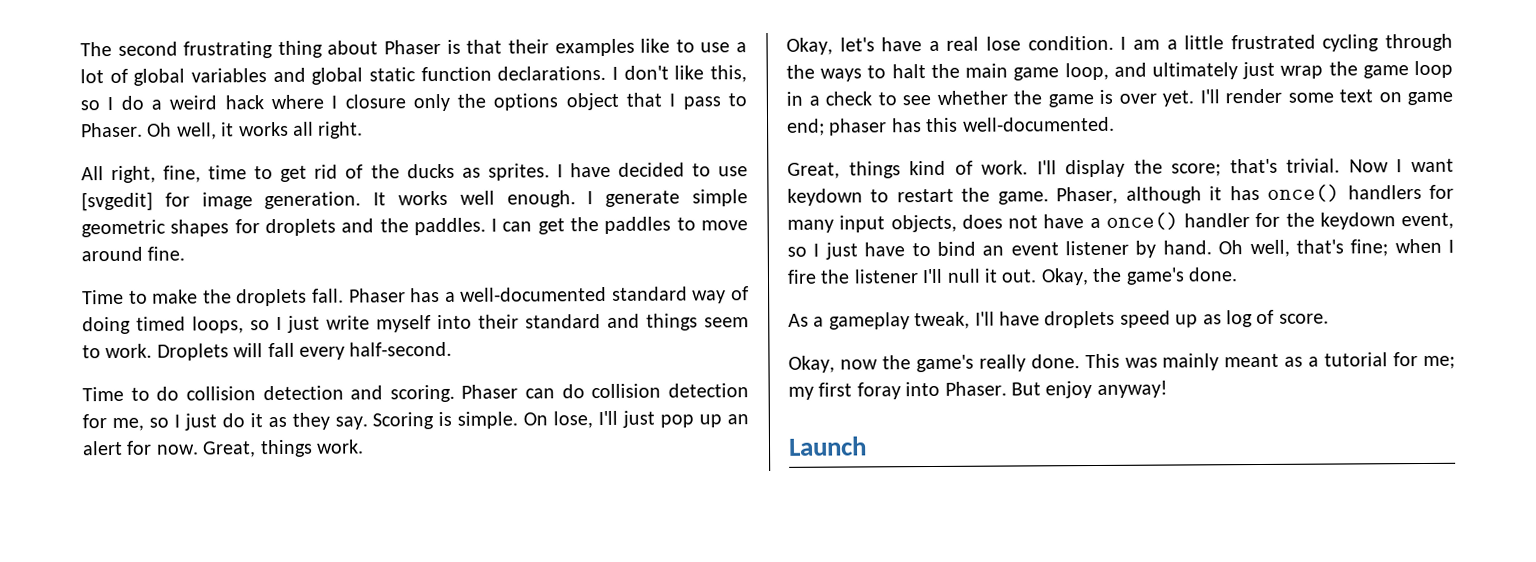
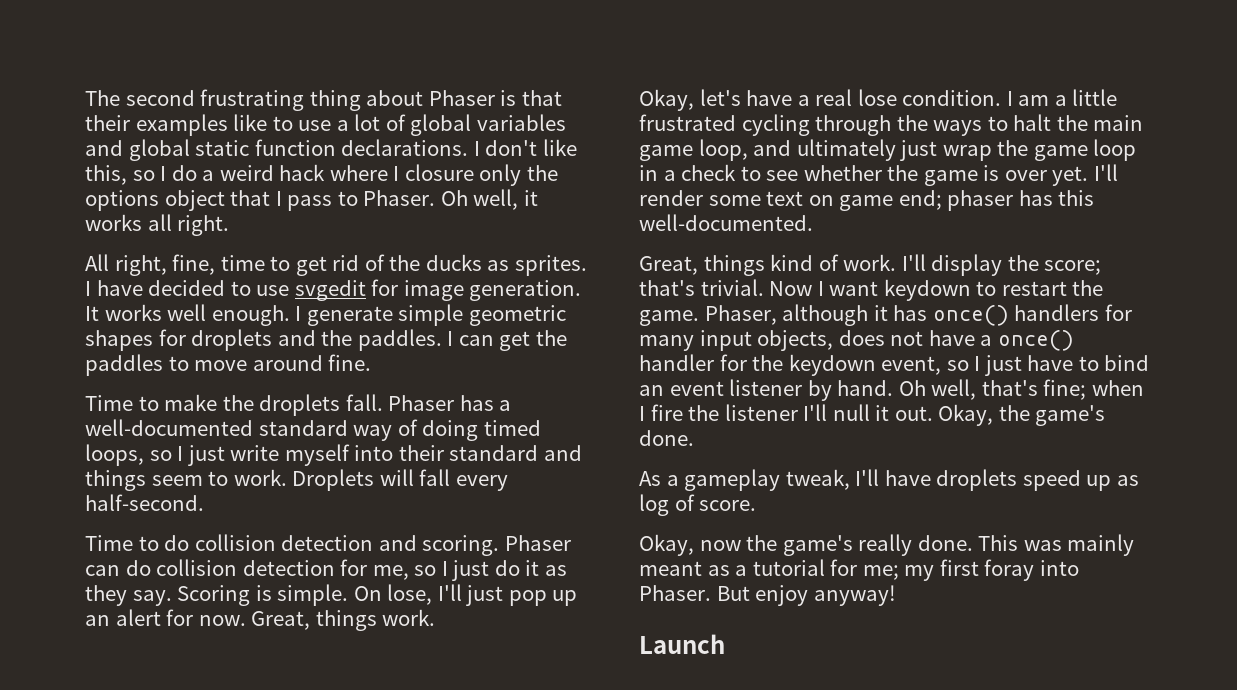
[81,191,153,212] [svgedit] -> [294,280,366,301] svgedit

